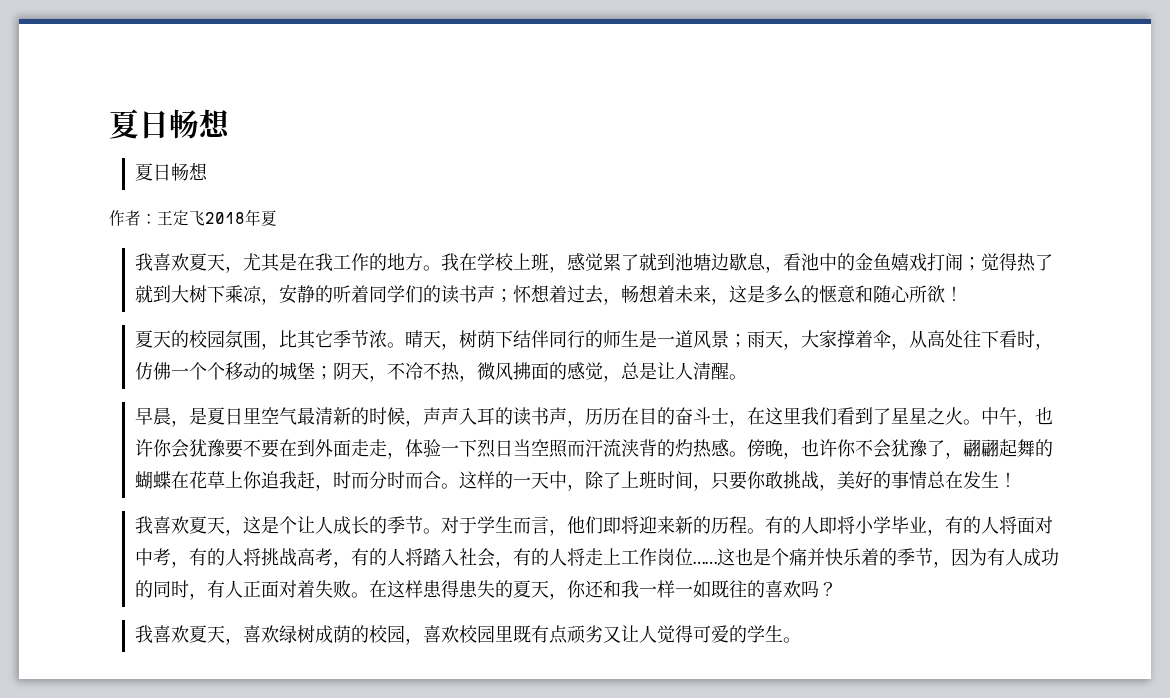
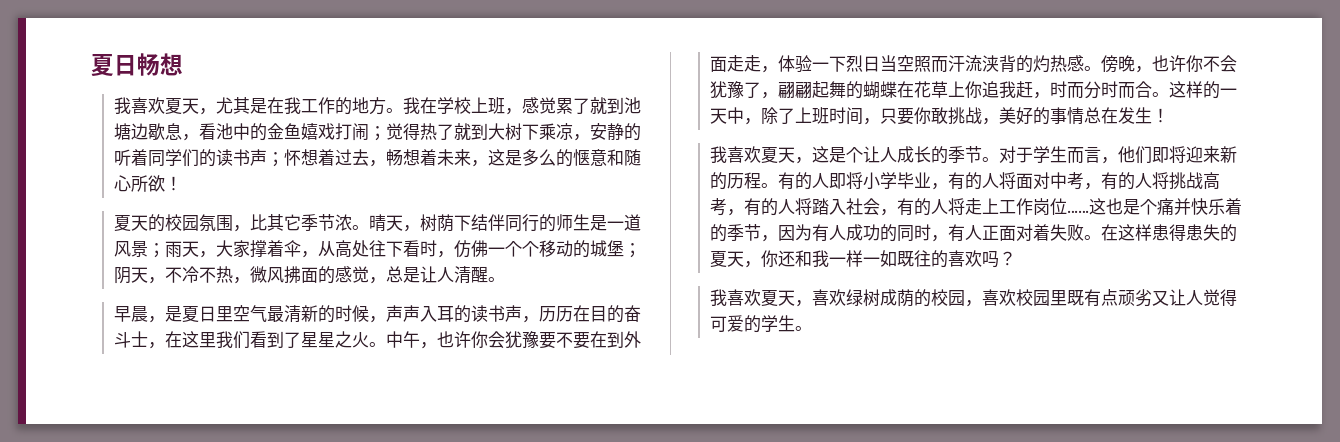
[109,109,231,139] [134,162,208,181] [109,209,277,226] 夏日畅想 // 夏日畅想 // 作者：王定飞2018年夏 -> [91,53,183,76] 夏日畅想

